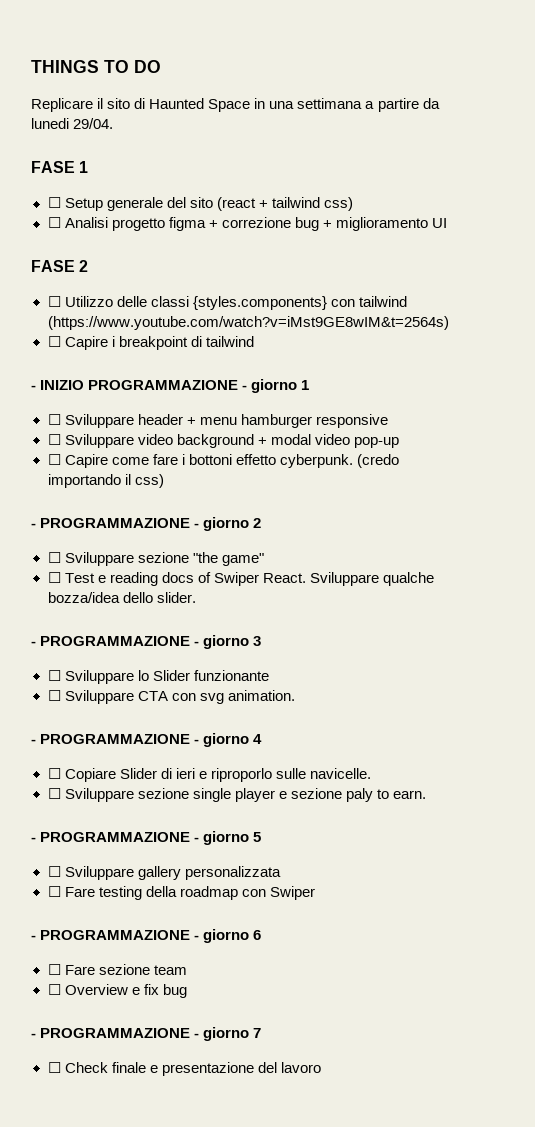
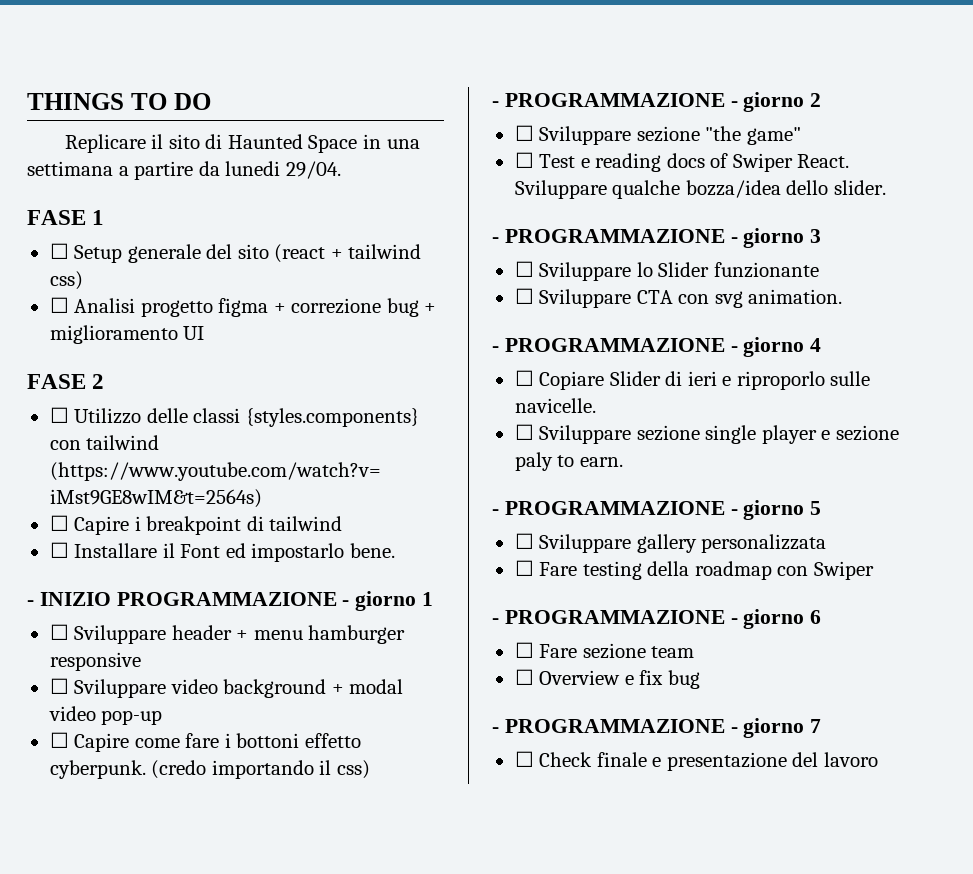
(254, 341) none -> [49,542,395,562] // ☐ Installare il Font ed impostarlo bene.

